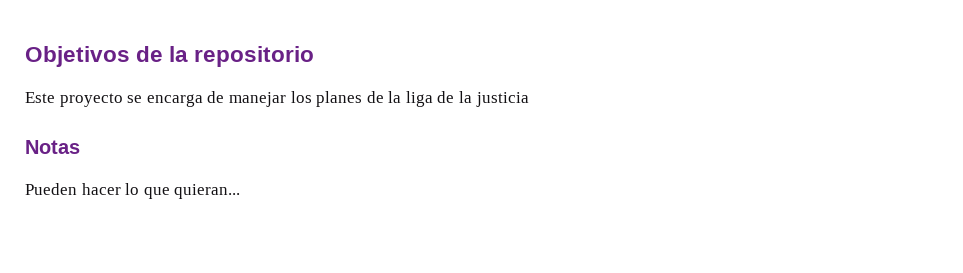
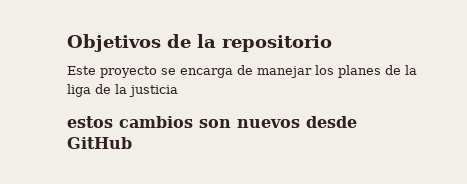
[25,140,80,154] [25,183,241,199] Notas // Pueden hacer lo que quieran... -> [67,116,357,128] [67,137,132,149] estos cambios son nuevos desde GitHub

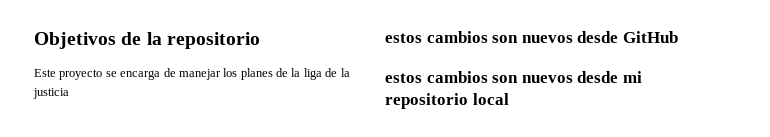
(132, 143) none -> [385,71,642,83] [385,93,509,109] // estos cambios son nuevos desde mi repositorio local

